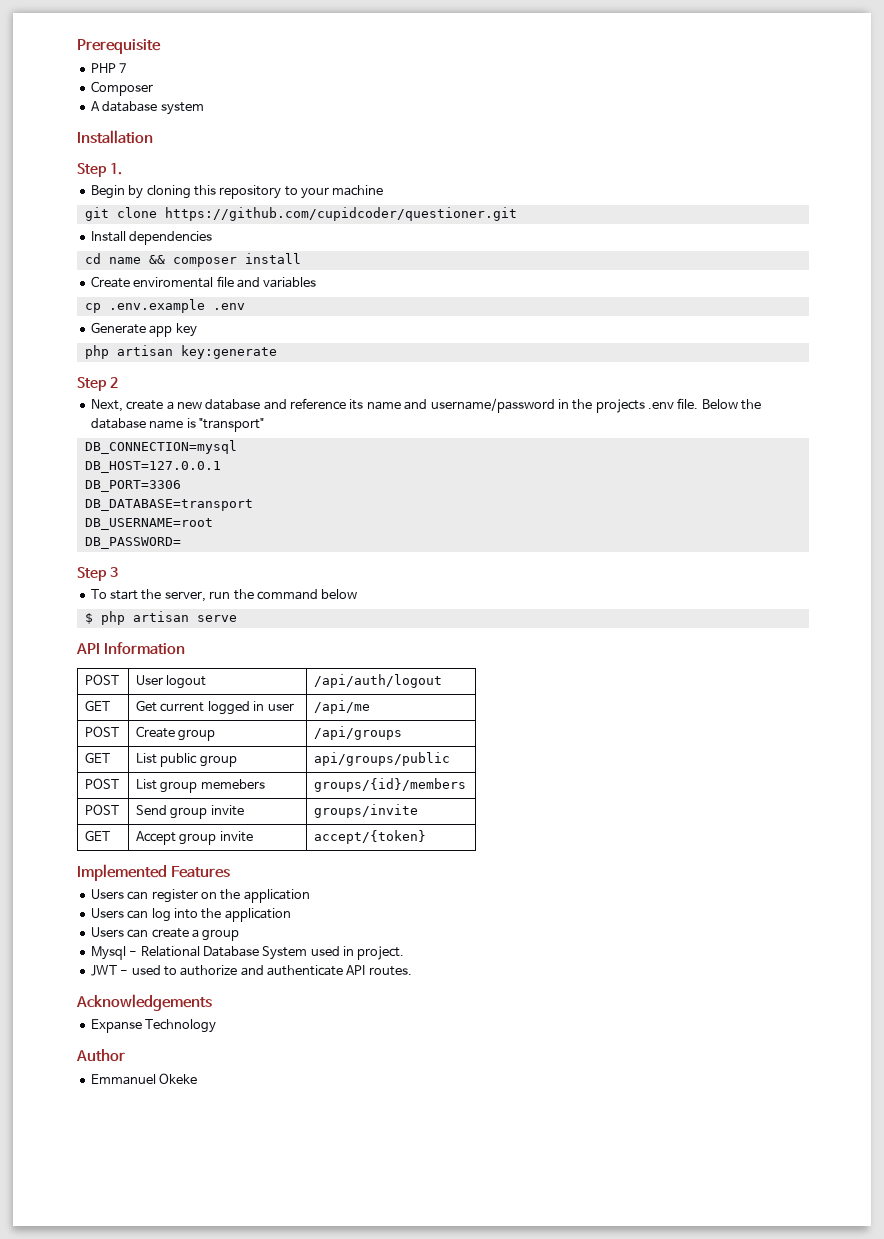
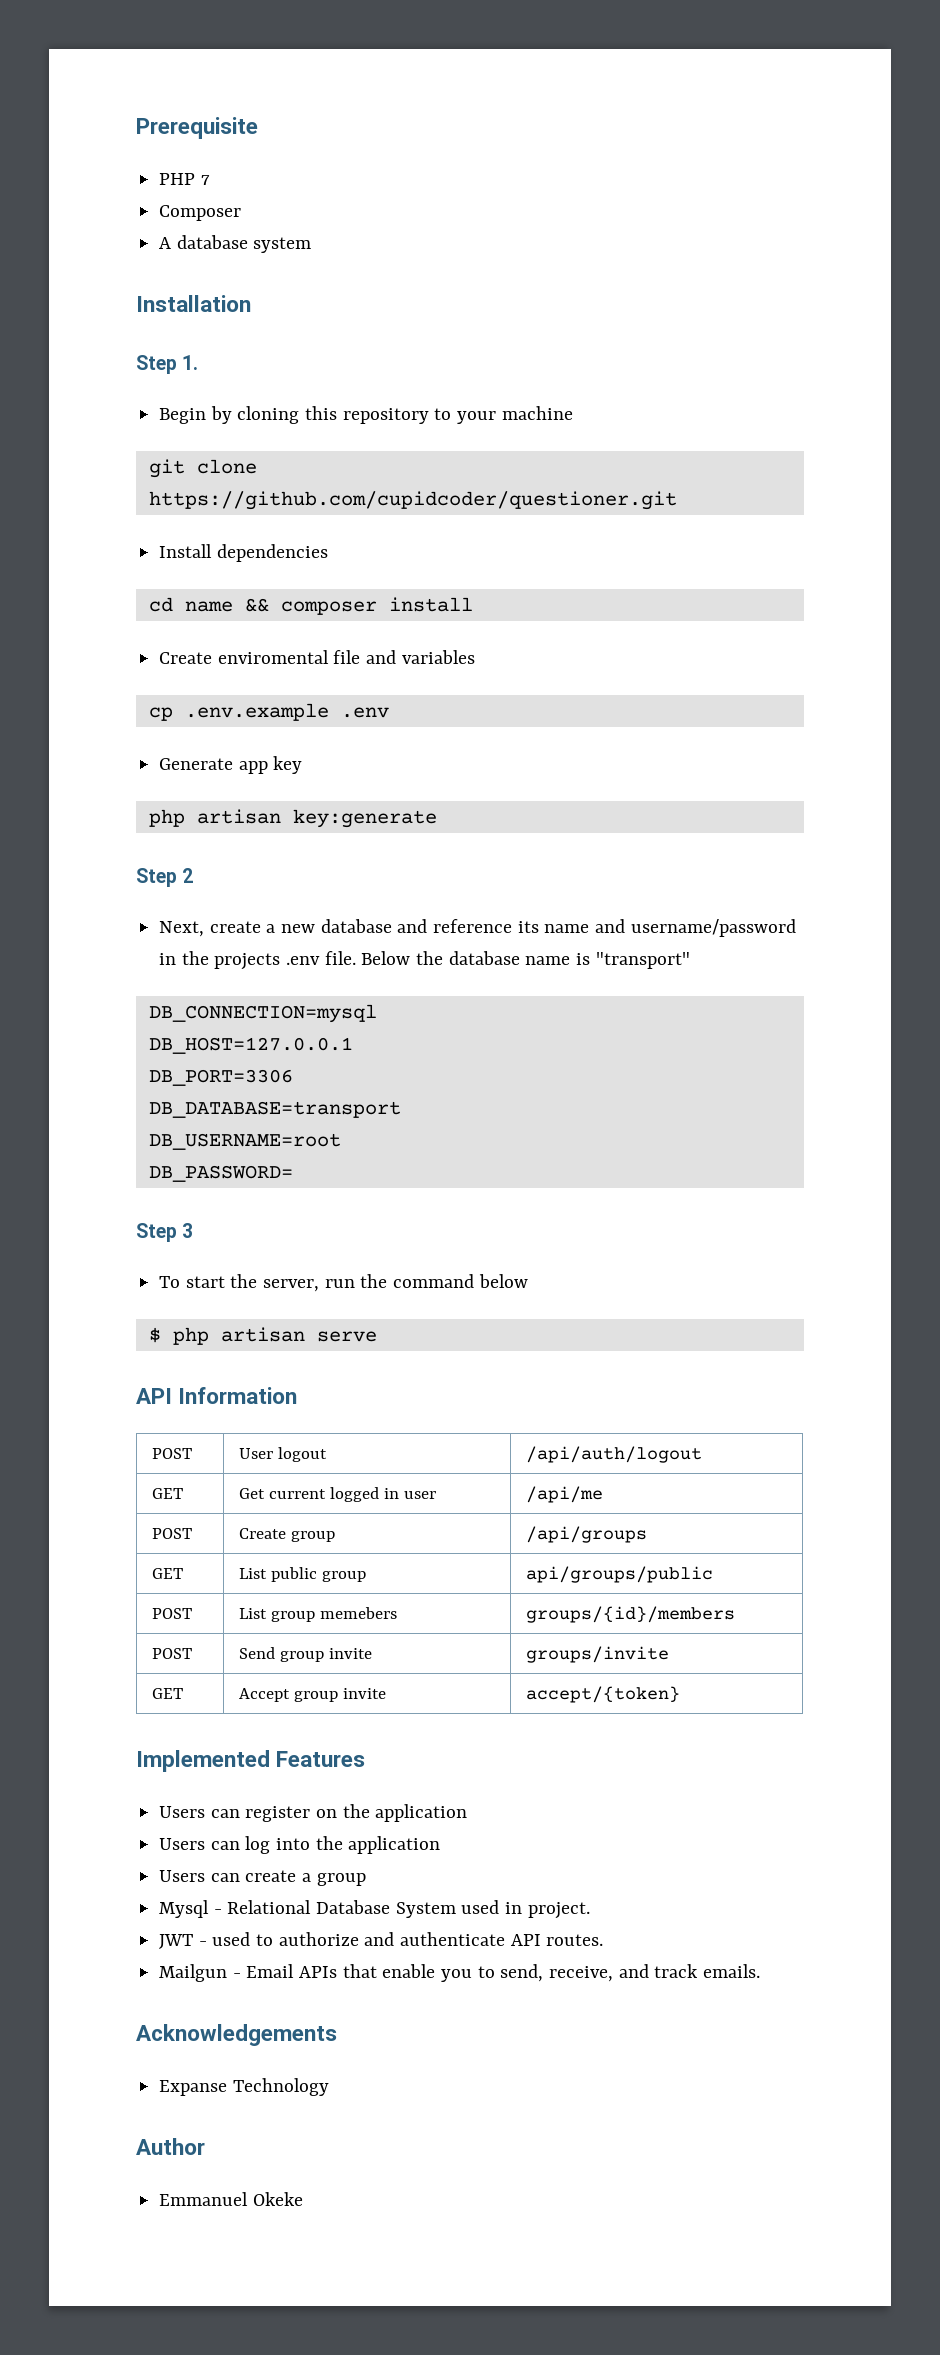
(412, 971) none -> [159,1964,761,1982] // Mailgun - Email APIs that enable you to send, receive, and track emails.

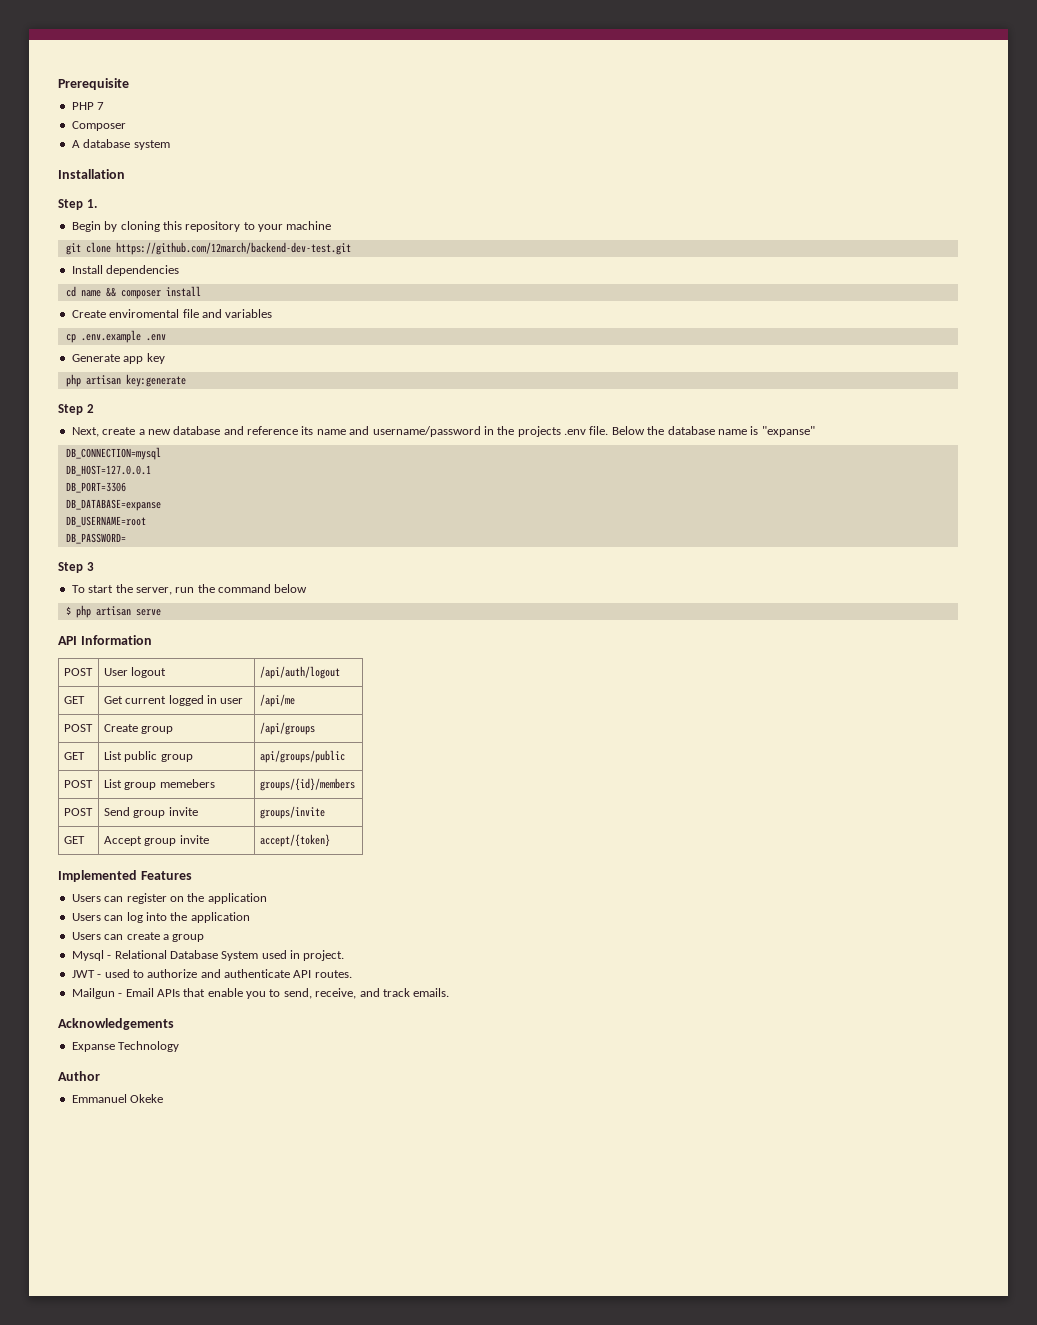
[148,491,677,510] https://github.com/cupidcoder/questioner.git -> [115,242,351,255] https://github.com/12march/backend-dev-test.git
[595,952,690,969] "transport" -> [761,426,815,437] "expanse"
[148,1101,401,1118] DB_DATABASE=transport -> [65,499,161,511] DB_DATABASE=expanse

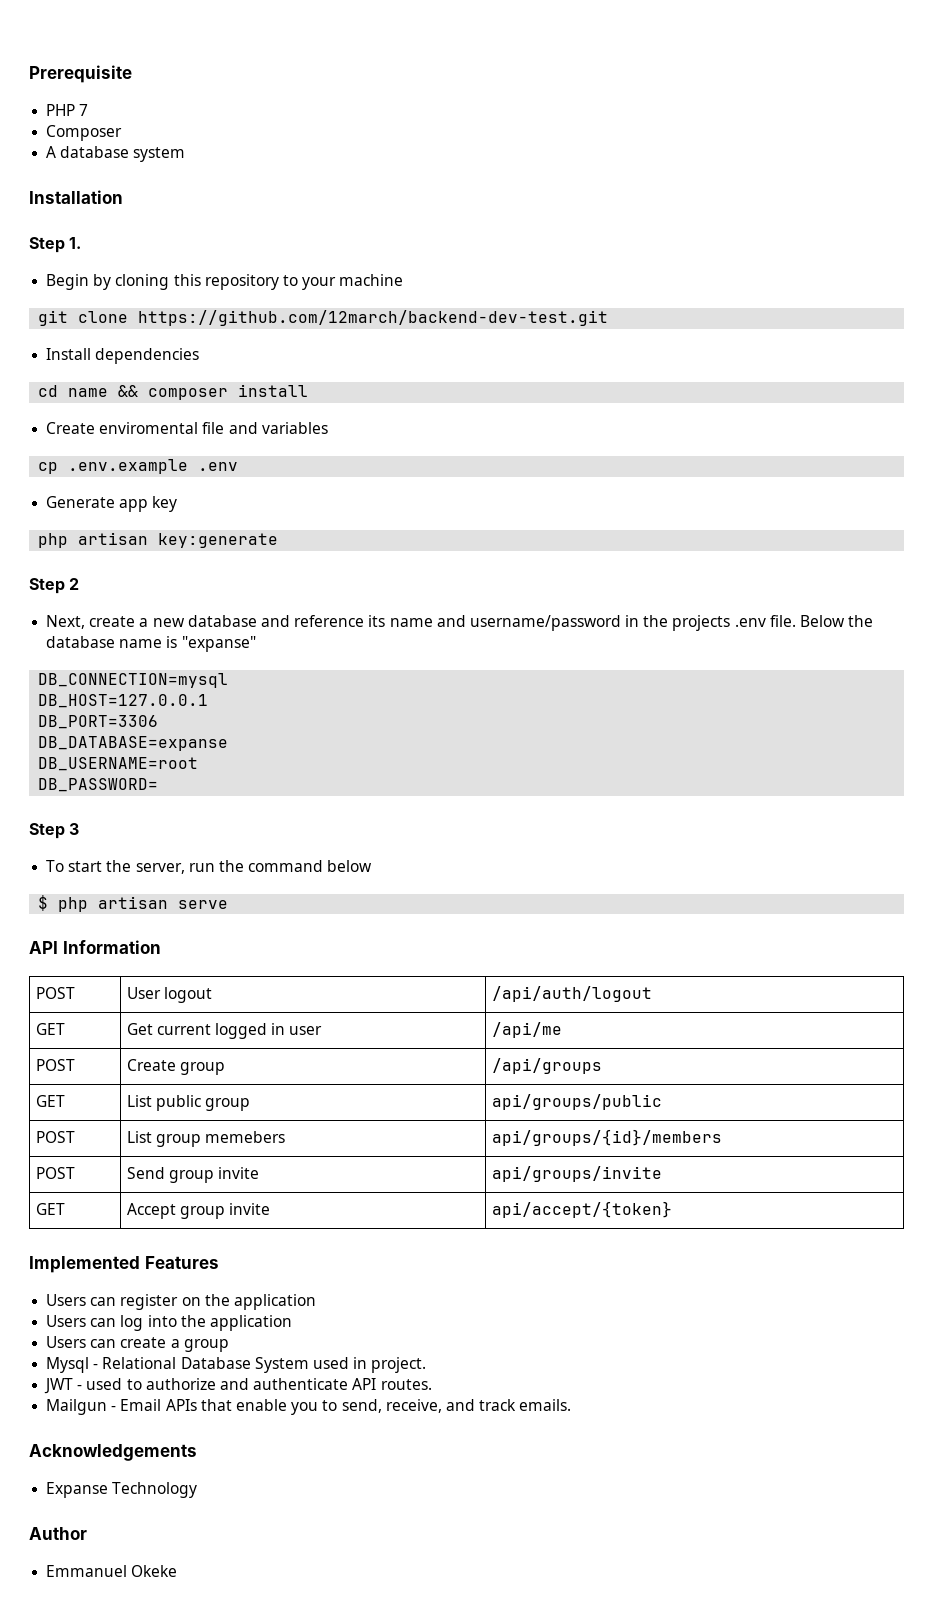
[259,778,355,791] groups/{id}/members -> [491,1129,722,1146] api/groups/{id}/members
[259,806,325,819] groups/invite -> [491,1166,662,1182] api/groups/invite
[259,834,330,847] accept/{token} -> [491,1201,672,1218] api/accept/{token}

